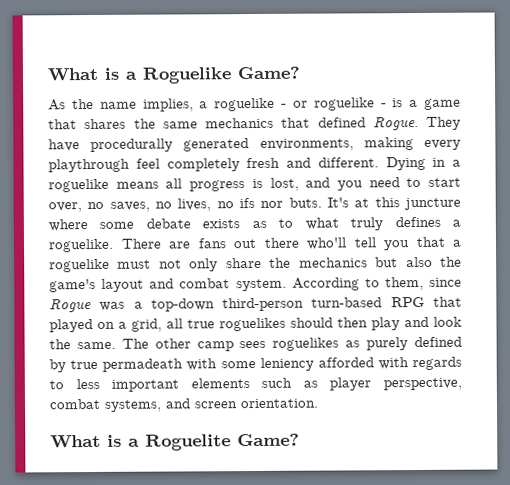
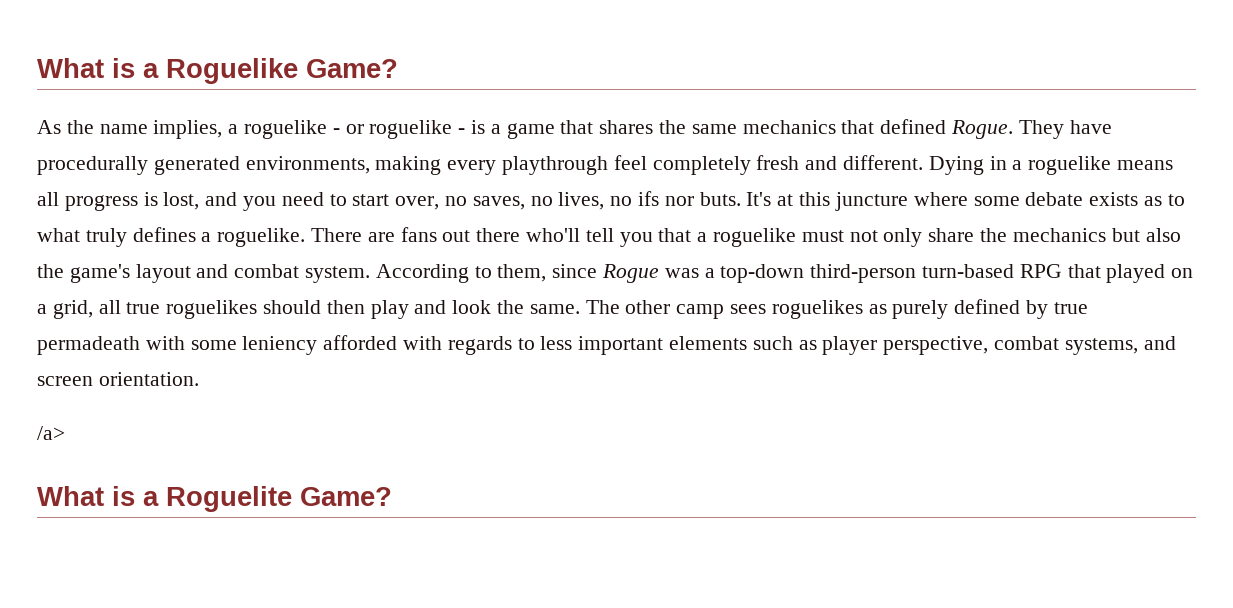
(319, 403) none -> [37,426,65,440] // /a>

